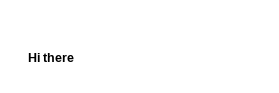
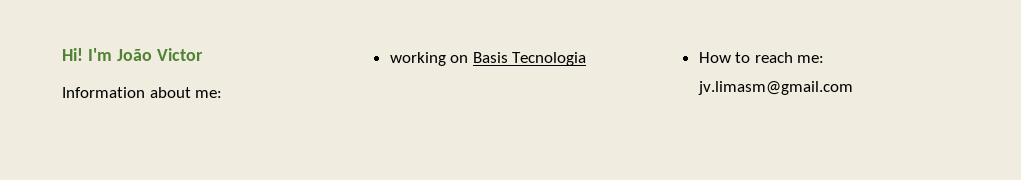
[28,53,75,62] Hi there -> [62,48,203,61] [62,87,223,98] [389,52,587,66] [698,52,825,63] [697,81,853,95] Hi! I'm João Victor // Information about me: // working on Basis Tecnologia // How to reach me: jv.limasm@gmail.com

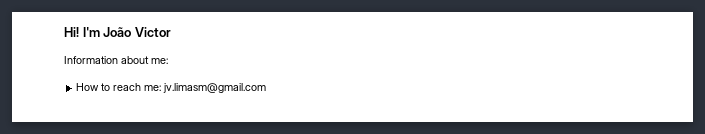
[389,52,587,66] // working on Basis Tecnologia -> (168, 61) none

